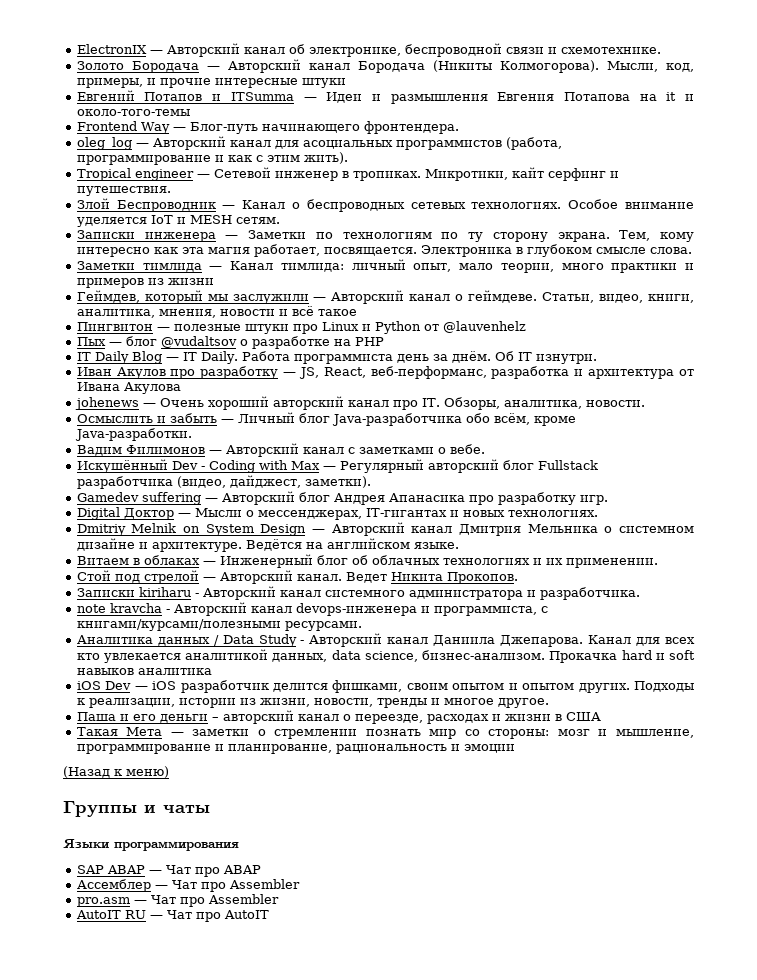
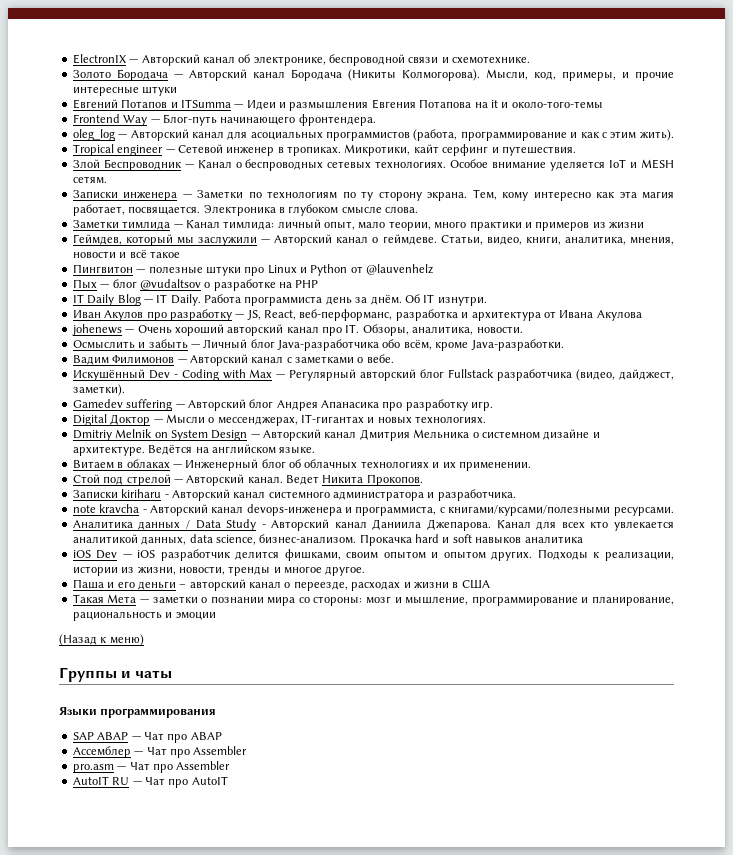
[274,729,457,739] стремлении познать мир -> [210,596,296,606] познании мира

